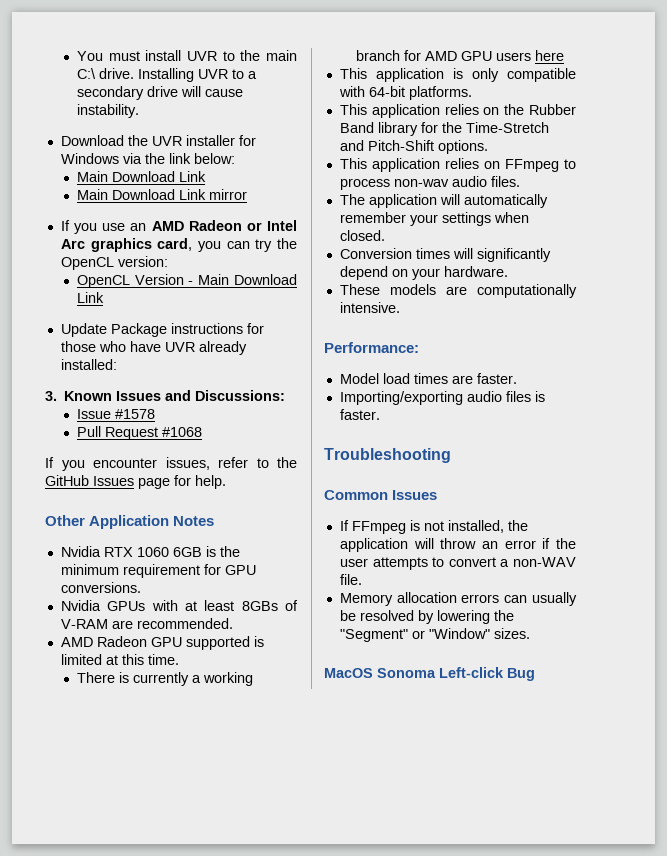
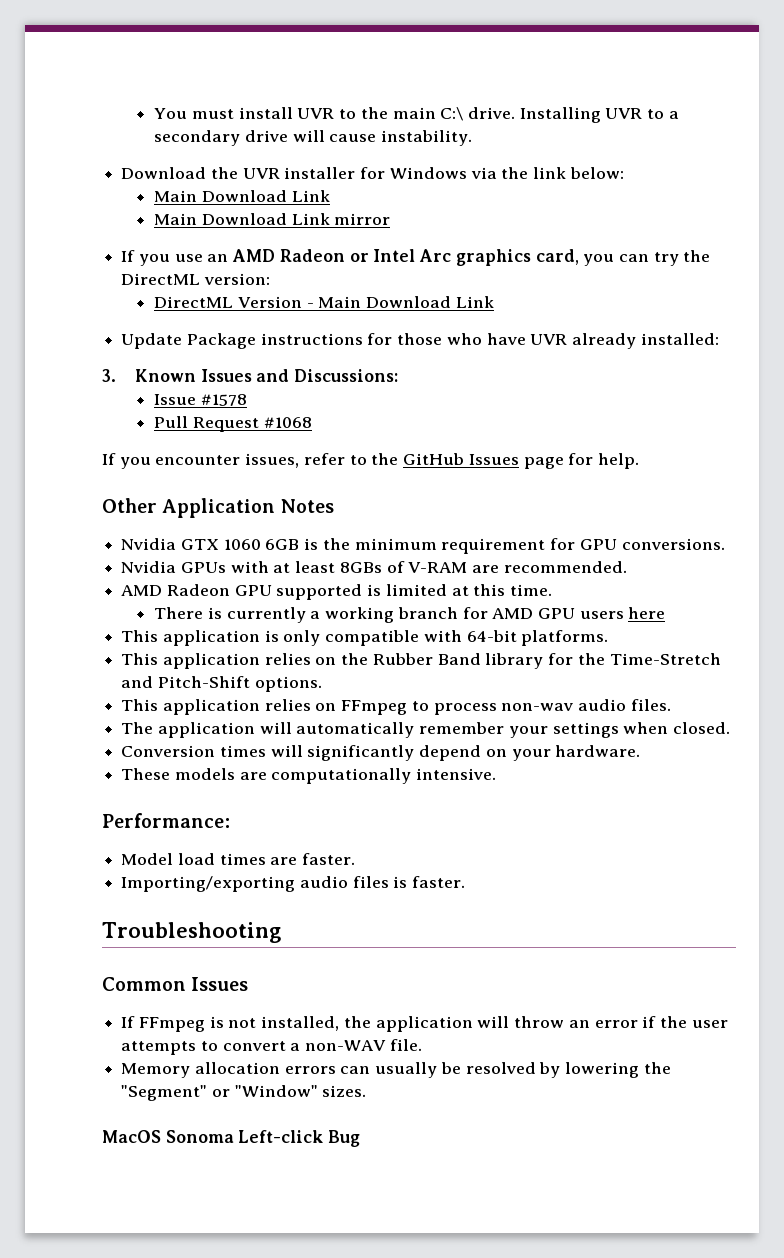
[60,257,114,270] OpenCL -> [121,273,201,285] DirectML
[76,275,130,288] OpenCL -> [154,296,234,308] DirectML
[103,547,133,557] RTX -> [180,539,219,550] GTX

